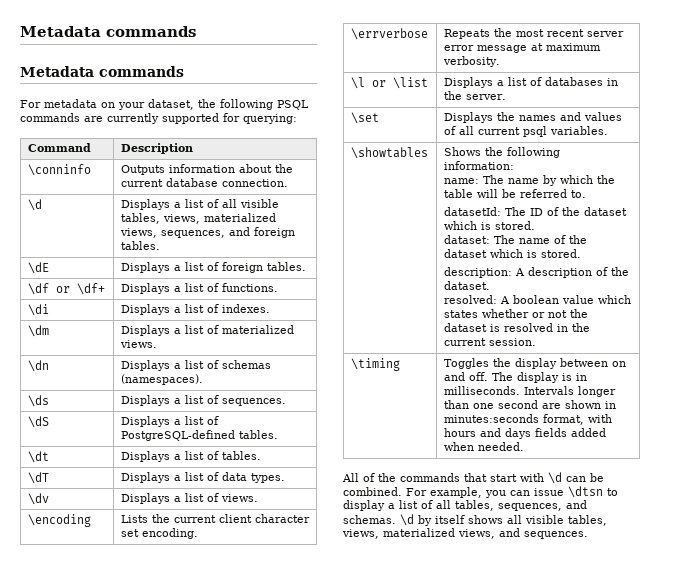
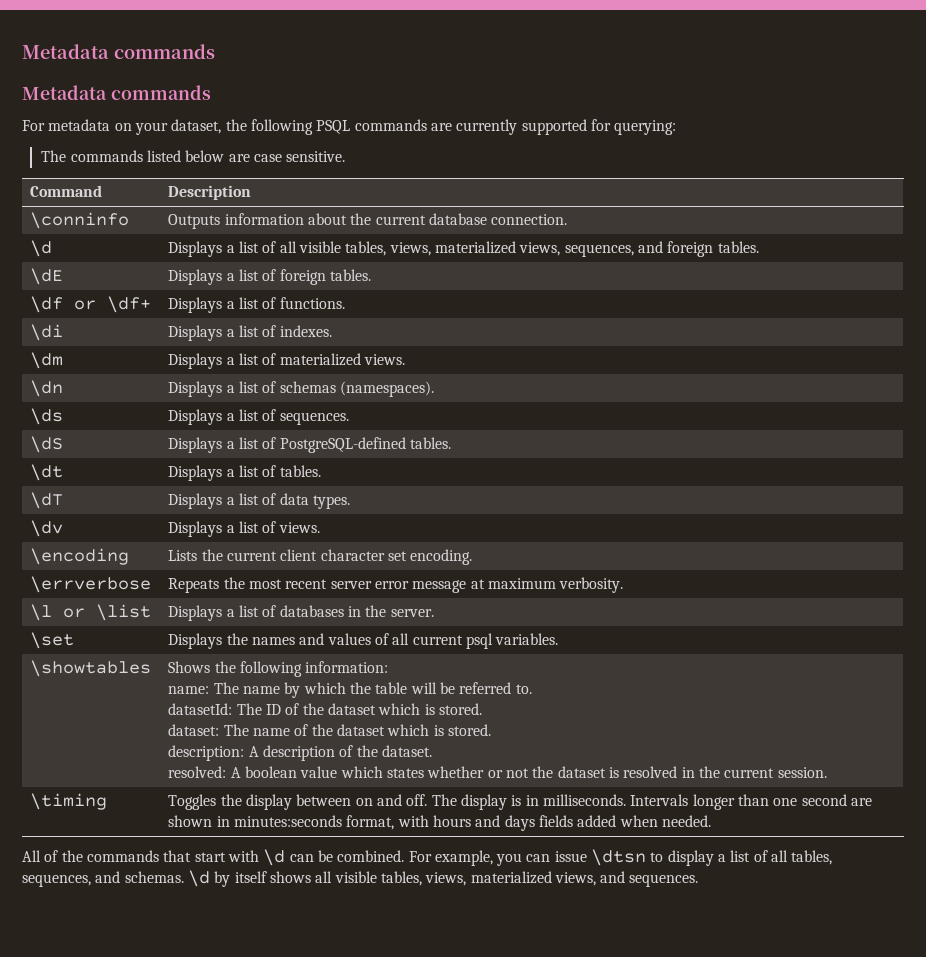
(297, 119) none -> [41,150,346,162] // The commands listed below are case sensitive.

